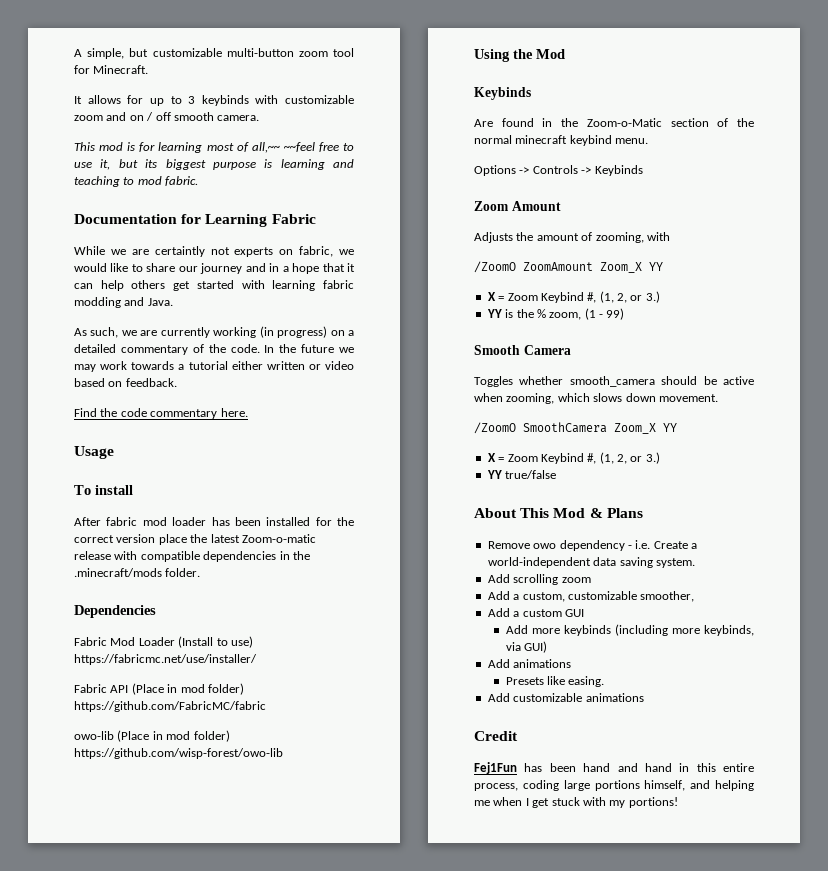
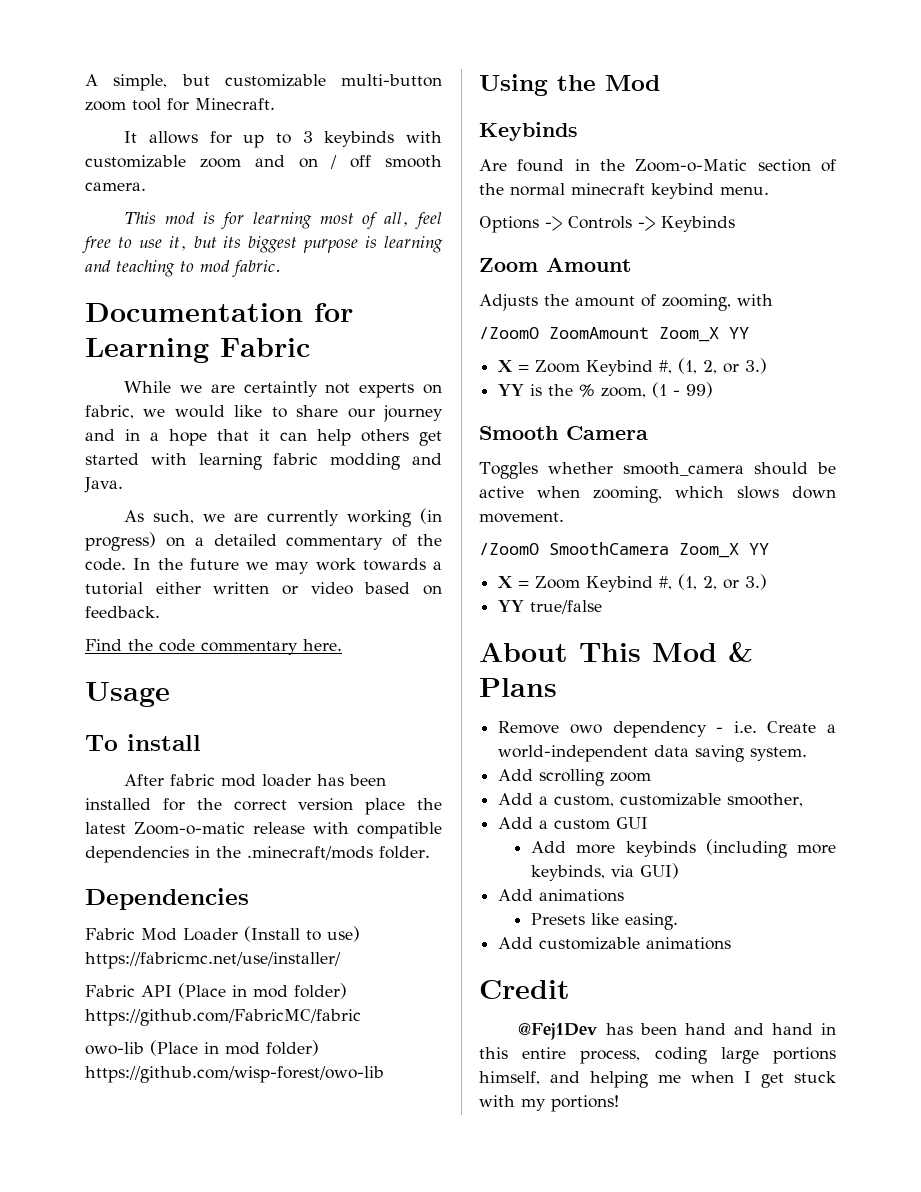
[251,142,315,153] all,~~ ~~feel -> [384,212,443,229] all, feel
[474,762,517,774] Fej1Fun -> [518,1023,598,1040] @Fej1Dev

